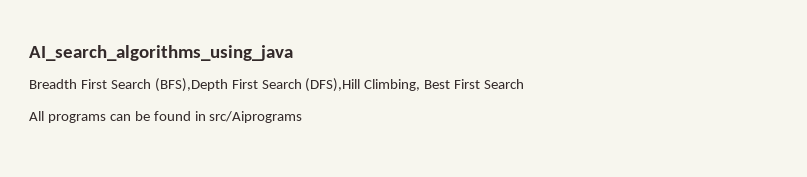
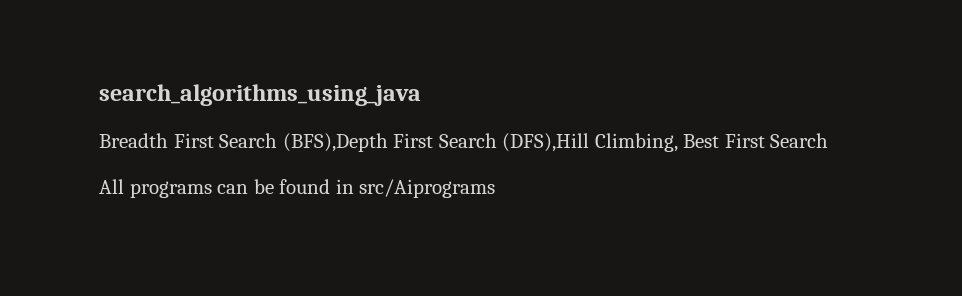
[29,45,293,61] AI_search_algorithms_using_java -> [99,84,421,106] search_algorithms_using_java

